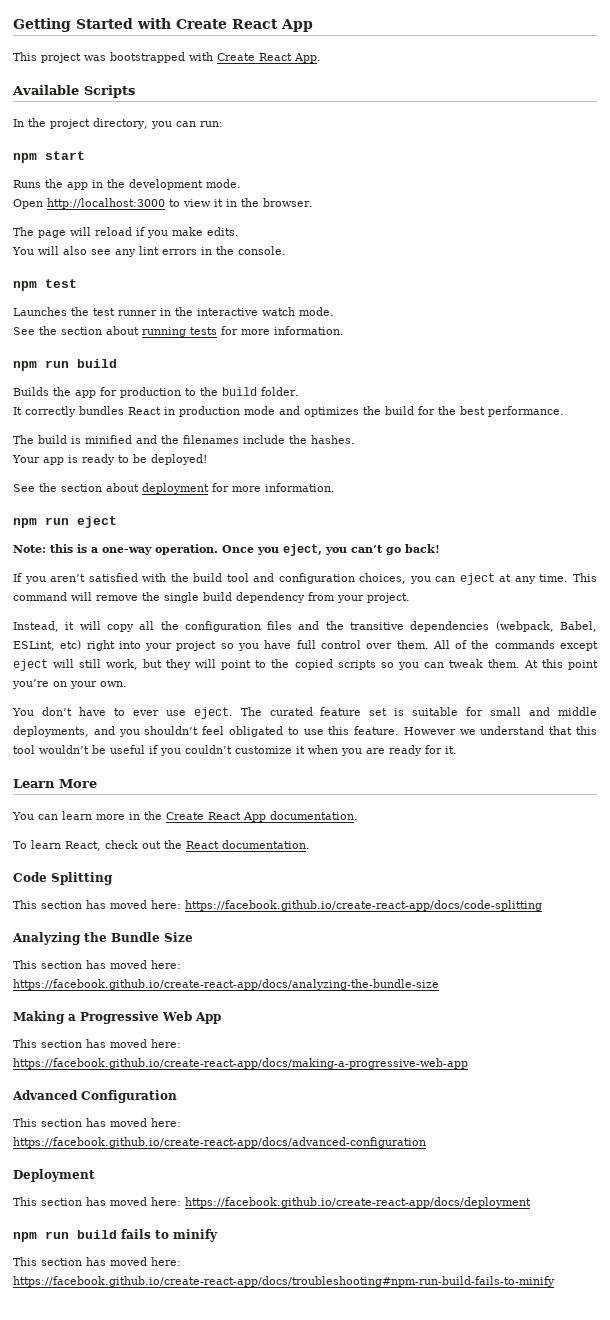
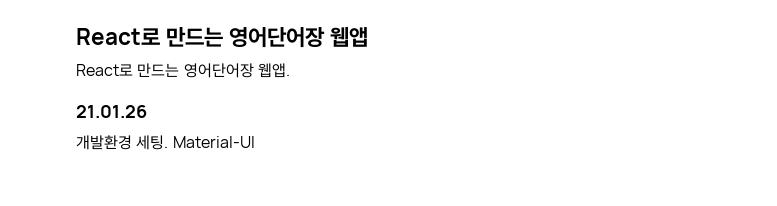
[13,18,313,32] [13,52,321,63] [12,85,135,98] [13,118,223,129] [13,151,85,163] [13,179,241,190] [13,198,313,209] [13,227,239,238] [12,246,286,257] [13,279,77,291] [13,307,334,316] [13,326,344,337] [13,359,117,371] [13,387,299,398] [13,406,564,417] [13,435,355,444] [12,454,207,465] [13,483,335,494] [13,516,117,528] [13,544,440,556] [13,573,597,585] [13,592,410,603] [13,621,598,632] [13,640,598,651] [13,659,598,671] [12,679,127,689] [12,707,597,719] [13,726,597,737] [13,745,457,756] [13,779,97,788] [12,811,358,822] [13,840,310,851] [13,872,113,885] [13,900,542,911] [12,932,193,945] [13,960,181,969] [13,979,439,990] [13,1011,221,1024] [13,1039,181,1048] [13,1058,468,1069] [12,1090,177,1103] [13,1118,181,1127] [13,1137,426,1148] [13,1169,95,1182] [13,1197,531,1208] [13,1229,218,1242] [13,1257,181,1266] [13,1276,555,1287] Getting Started with Create React App // This project was bootstrapped with Create React App. // Available Scripts // In the project directory, you can run: // npm start // Runs the app in the development mode. // Open http://localhost:3000 to view it in the browser. // The page will reload if you make edits. // You will also see any lint errors in the console. // npm test // Launches the test runner in the interactive watch mode. // See the section about running tests for more information. // npm run build // Builds the app for production to the build folder. // It correctly bundles React in production mode and optimizes the build for the best performance. // The build is minified and the filenames include the hashes. // Your app is ready to be deployed! // See the section about deployment for more information. // npm run eject // Note: this is a one-way operation. Once you eject, you can’t go back! // If you aren’t satisfied with the build tool and configuration choices, you can eject at any time. This command will remove the single build dependency from your project. // Instead, it will copy all the configuration files and the transitive dependencies (webpack, Babel, ESLint, etc) right into your project so you have full control over them. All of the commands except eject will still work, but they will point to the copied scripts so you can tweak them. At this point you’re on your own. // You don’t have to ever use eject. The curated feature set is suitable for small and middle deployments, and you shouldn’t feel obligated to use this feature. However we understand that this tool wouldn’t be useful if you couldn’t customize it when you are ready for it. // Learn More // You can learn more in the Create React App documentation. // To learn React, check out the React documentation. // Code Splitting // This section has moved here: https://facebook.github.io/create-react-app/docs/code-splitting // Analyzing the Bundle Size // This section has moved here: https://facebook.github.io/create-react-app/docs/analyzing-the-bundle-size // Making a Progressive Web App // This section has moved here: https://facebook.github.io/create-react-app/docs/making-a-progressive-web-app // Advanced Configuration // This section has moved here: https://facebook.github.io/create-react-app/docs/advanced-configuration // Deployment // This section has moved here: https://facebook.github.io/create-react-app/docs/deployment // npm run build fails to minify // This section has moved here: https://facebook.github.io/create-react-app/docs/troubleshooting#npm-run-build-fails-to-minify -> [76,27,369,48] [76,63,290,78] [76,105,147,118] [76,135,255,150] React로 만드는 영어단어장 웹앱 // React로 만드는 영어단어장 웹앱. // 21.01.26 // 개발환경 세팅. Material-UI

